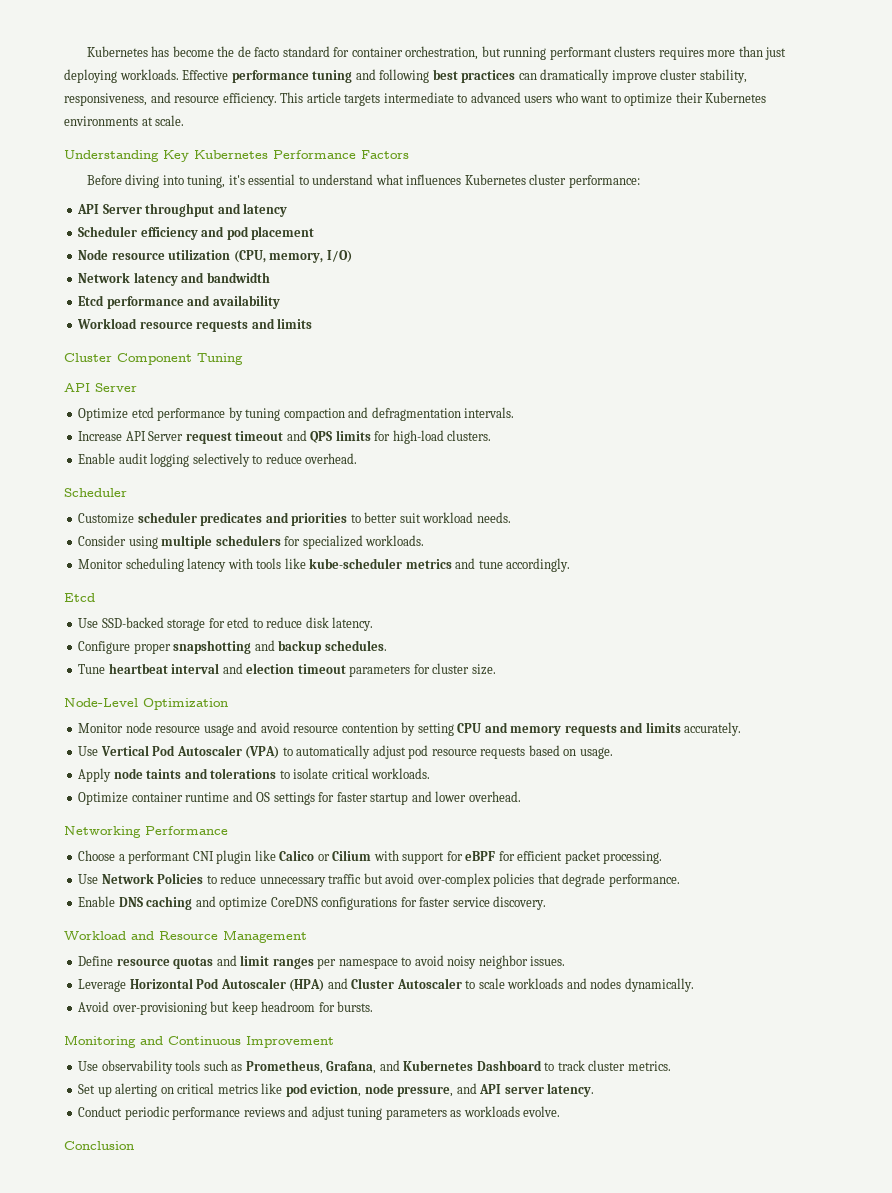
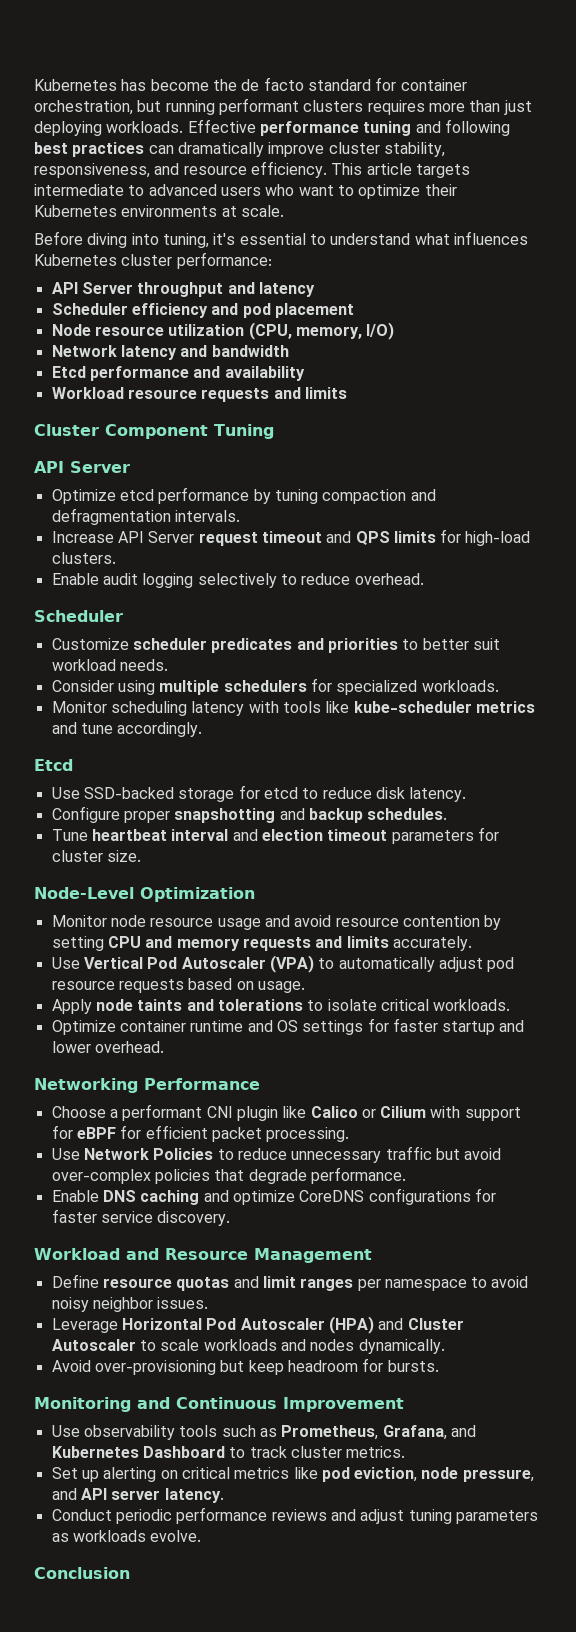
[64,150,409,162] // Understanding Key Kubernetes Performance Factors -> (284, 211) none

